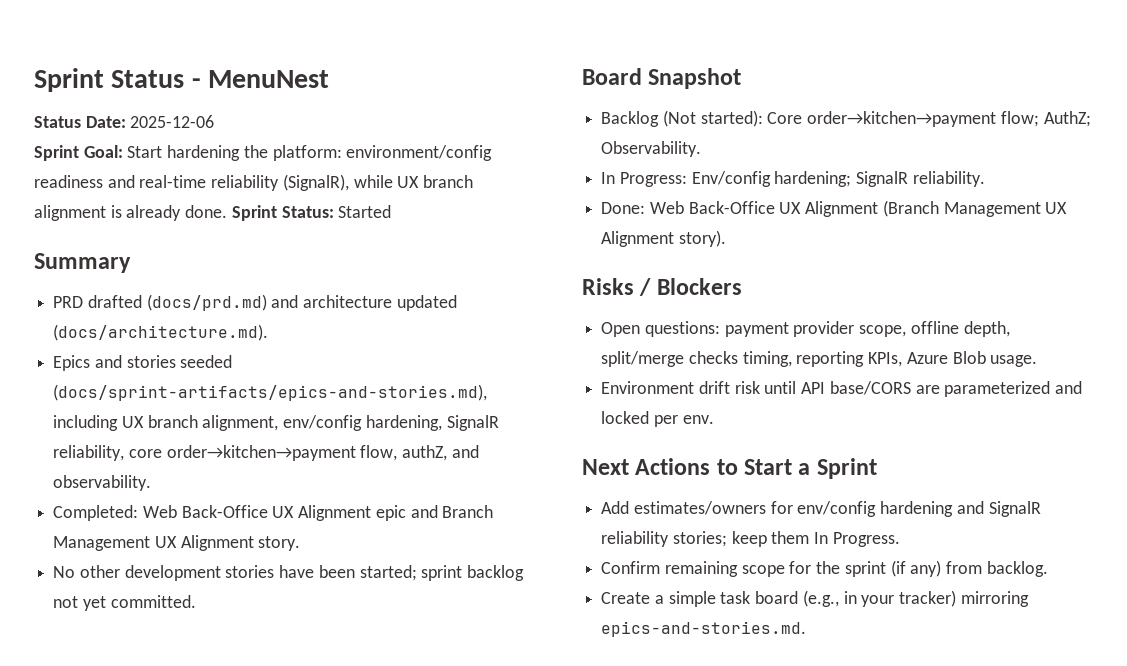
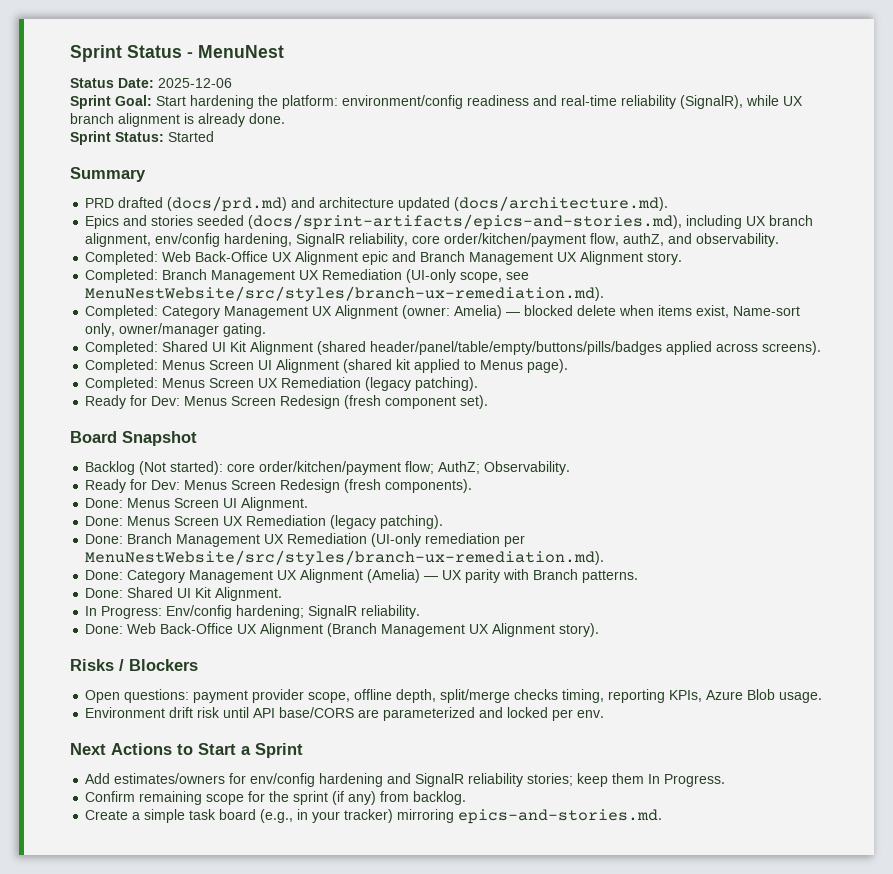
(228, 211) none -> (285, 118) //
[166,445,356,461] order→kitchen→payment -> [444,233,587,247] order/kitchen/payment
[53,565,525,581] [53,595,196,611] No other development stories have been started; sprint backlog not yet committed. -> [85,269,530,283] [85,286,605,302] [85,305,801,319] [85,323,267,337] [85,341,822,355] [85,359,569,373] [85,377,479,391] [85,395,489,409] Completed: Branch Management UX Remediation (UI-only scope, see MenuNestWebsite/src/styles/branch-ux-remediation.md). // Completed: Category Management UX Alignment (owner: Amelia) — blocked delete when items exist, Name-sort only, owner/manager gating. // Completed: Shared UI Kit Alignment (shared header/panel/table/empty/buttons/pills/badges applied across screens). // Completed: Menus Screen UI Alignment (shared kit applied to Menus page). // Completed: Menus Screen UX Remediation (legacy patching). // Ready for Dev: Menus Screen Redesign (fresh component set).
[767,111,997,127] Core order→kitchen→payment -> [227,461,402,475] core order/kitchen/payment
(702, 149) none -> [85,479,473,493] [85,497,309,511] [85,515,444,529] [85,533,526,547] [85,550,605,566] [85,569,639,583] [85,587,283,601] // Ready for Dev: Menus Screen Redesign (fresh components). // Done: Menus Screen UI Alignment. // Done: Menus Screen UX Remediation (legacy patching). // Done: Branch Management UX Remediation (UI-only remediation per MenuNestWebsite/src/styles/branch-ux-remediation.md). // Done: Category Management UX Alignment (Amelia) — UX parity with Branch patterns. // Done: Shared UI Kit Alignment.

